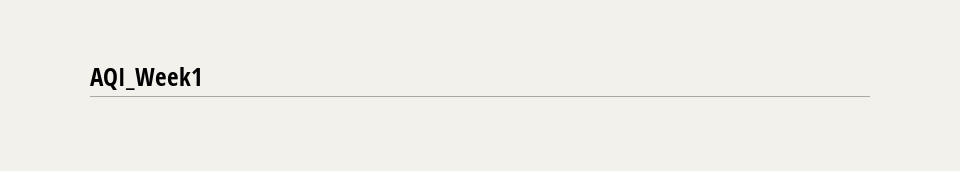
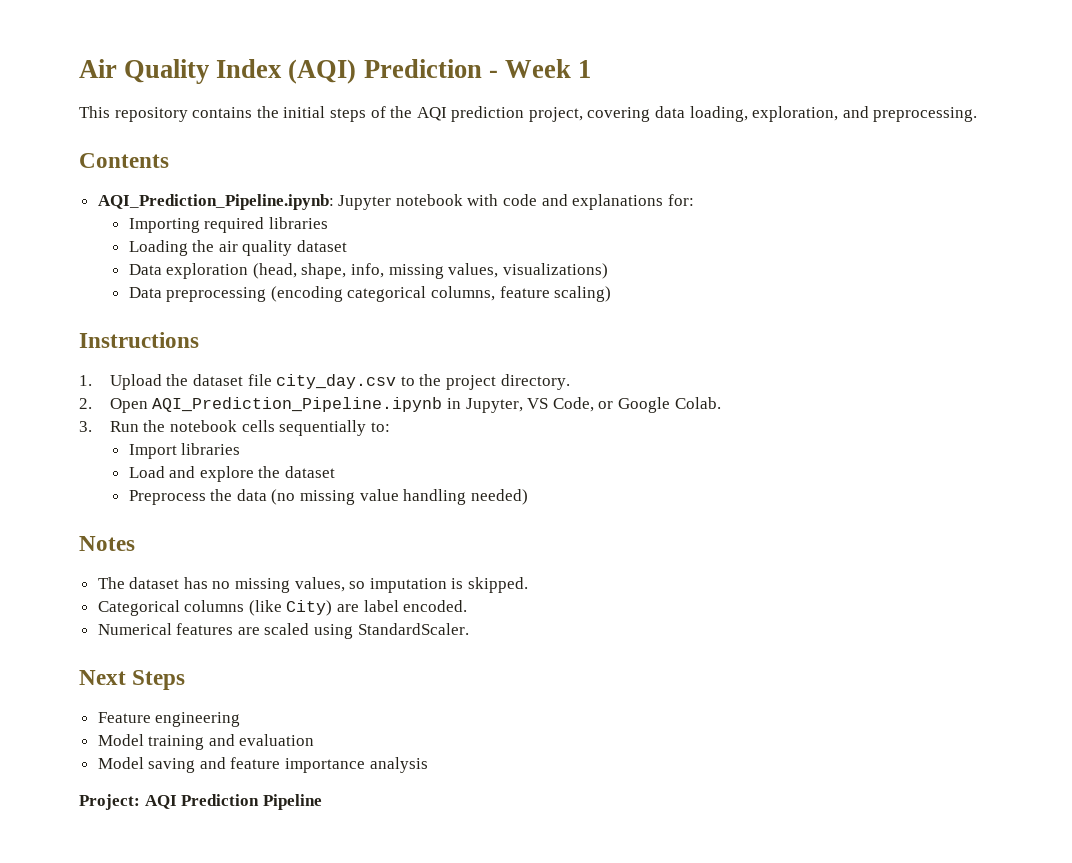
[90,67,203,90] AQI_Week1 -> [79,59,592,84] [79,106,978,122] [79,153,169,168] [97,194,694,210] [128,217,328,233] [128,240,347,256] [128,263,608,279] [128,286,612,302] [79,332,199,348] [79,374,570,390] [79,397,721,413] [79,420,390,436] [128,443,241,459] [128,466,335,482] [128,489,528,505] [79,536,135,551] [97,577,529,593] [97,600,468,616] [97,623,469,639] [79,670,186,690] [97,712,241,727] [97,734,315,750] [97,757,428,773] [79,794,322,810] Air Quality Index (AQI) Prediction - Week 1 // This repository contains the initial steps of the AQI prediction project, covering data loading, exploration, and preprocessing. // Contents // AQI_Prediction_Pipeline.ipynb: Jupyter notebook with code and explanations for: // Importing required libraries // Loading the air quality dataset // Data exploration (head, shape, info, missing values, visualizations) // Data preprocessing (encoding categorical columns, feature scaling) // Instructions // 1. Upload the dataset file city_day.csv to the project directory. // 2. Open AQI_Prediction_Pipeline.ipynb in Jupyter, VS Code, or Google Colab. // 3. Run the notebook cells sequentially to: // Import libraries // Load and explore the dataset // Preprocess the data (no missing value handling needed) // Notes // The dataset has no missing values, so imputation is skipped. // Categorical columns (like City) are label encoded. // Numerical features are scaled using StandardScaler. // Next Steps // Feature engineering // Model training and evaluation // Model saving and feature importance analysis // Project: AQI Prediction Pipeline

